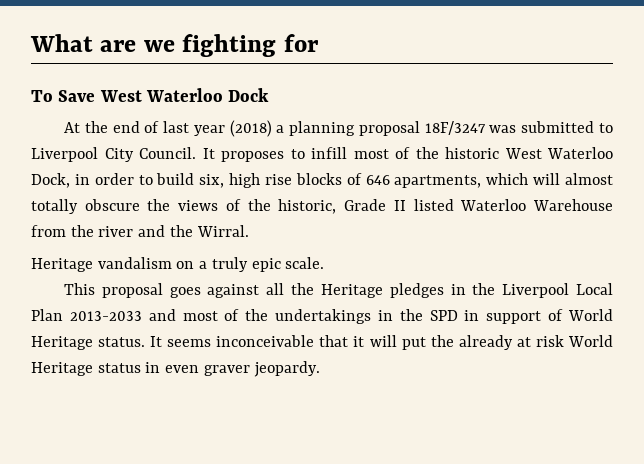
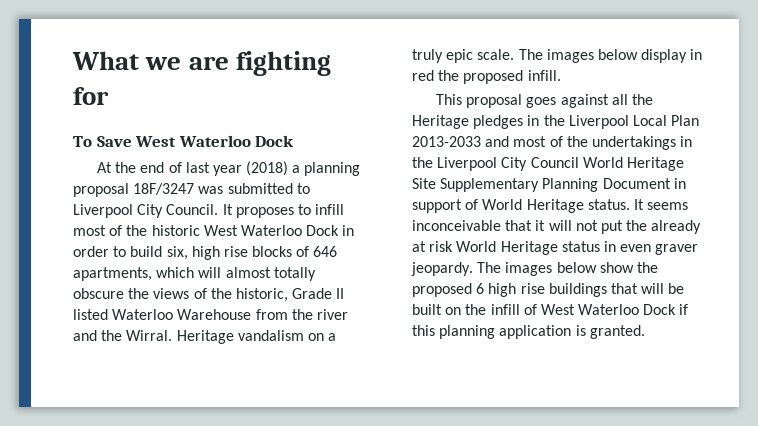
[100,40,175,52] are we -> [145,56,229,70] we are
[31,173,70,188] Dock, -> [306,225,340,236] Dock
(249, 231) // -> (173, 335) none
(325, 263) none -> [518,49,703,63] [412,70,561,84] The images below display in red the proposed infill.
[429,310,458,321] SPD -> [437,157,684,171] [412,178,671,192] Liverpool City Council World Heritage Site Supplementary Planning Document
(397, 341) none -> [575,220,598,231] not
(320, 369) none -> [477,262,658,276] [412,283,685,297] [412,304,689,315] [412,325,645,339] The images below show the proposed 6 high rise buildings that will be built on the infill of West Waterloo Dock if this planning application is granted.

